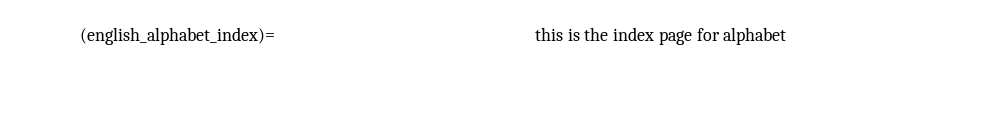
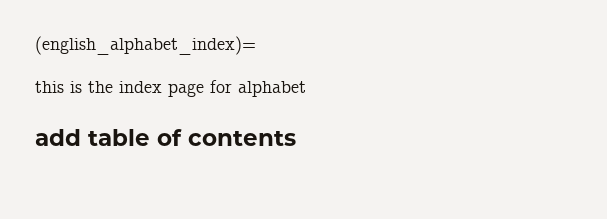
(787, 36) none -> [35,129,296,146] // add table of contents

